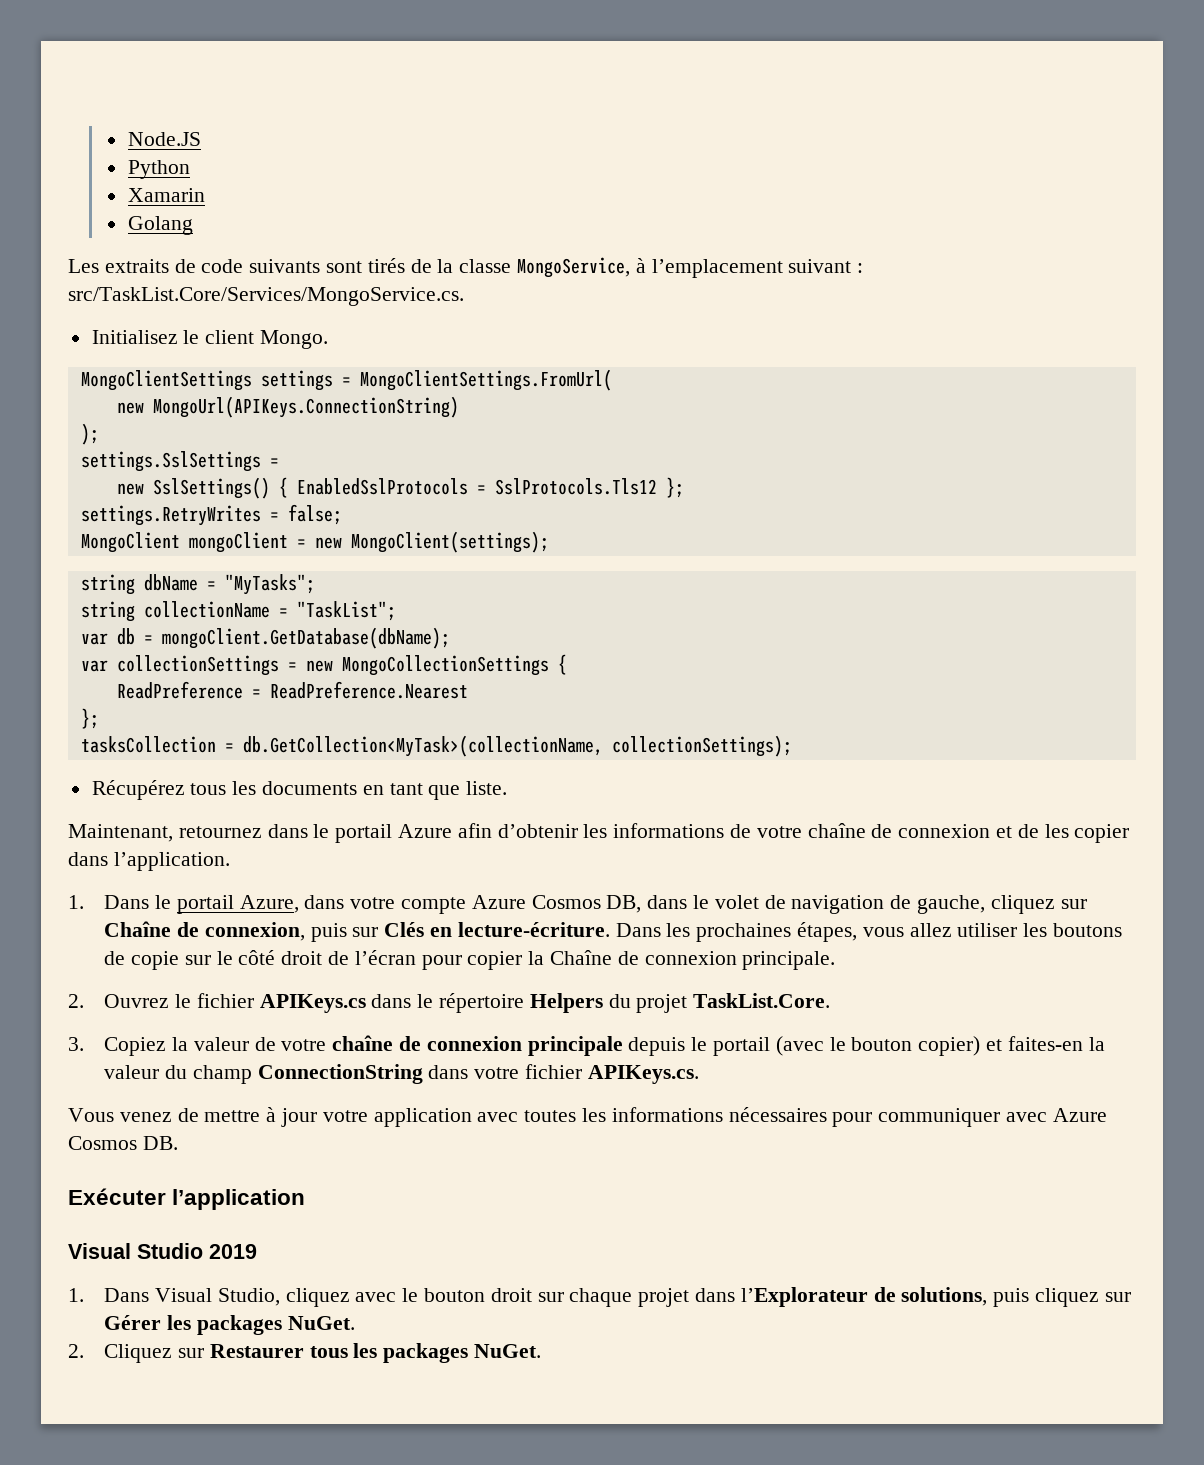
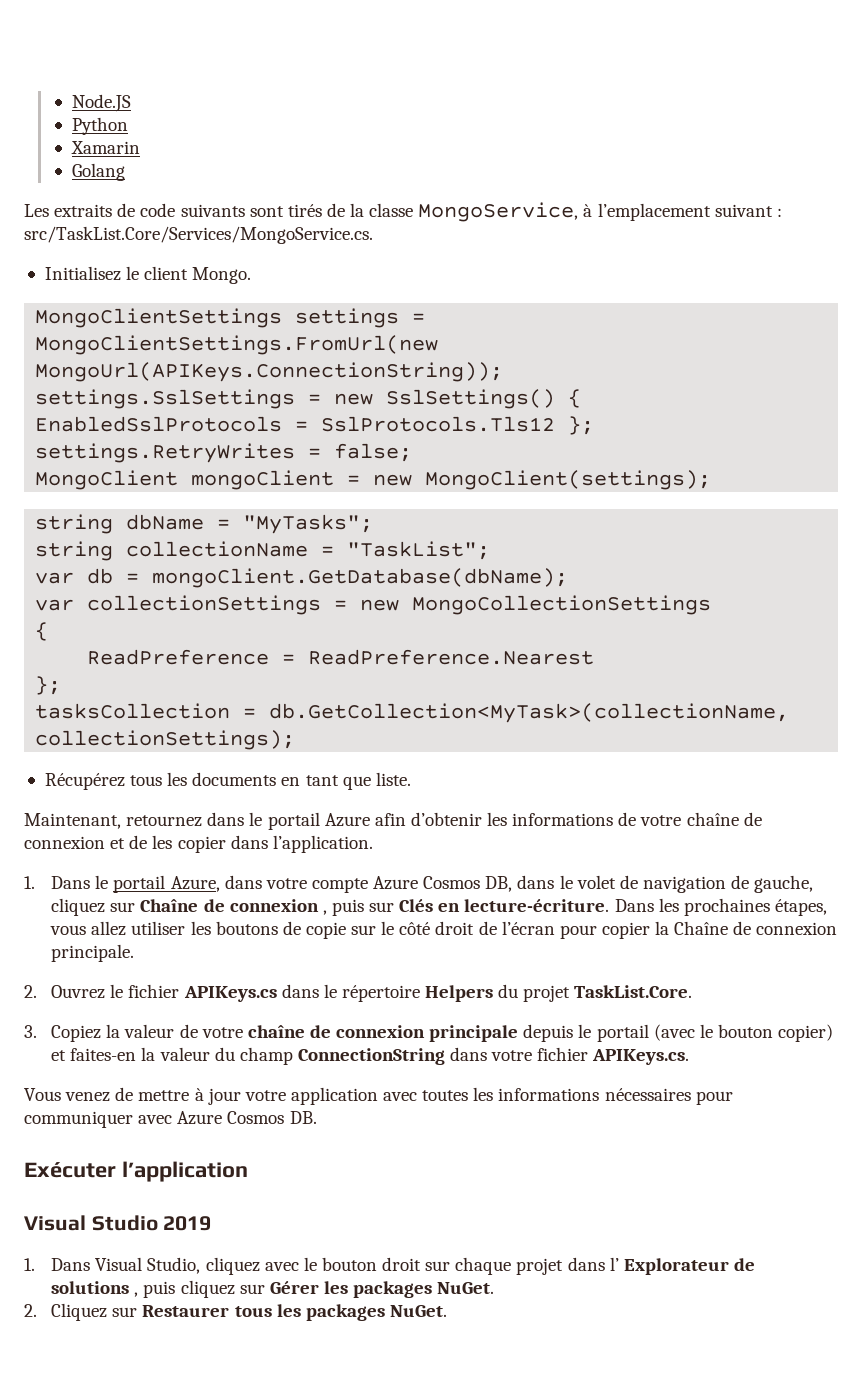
[359,369,612,391] [116,396,459,418] [80,423,99,445] MongoClientSettings.FromUrl( // new MongoUrl(APIKeys.ConnectionString) // ); -> [35,335,439,355] [35,362,504,382] MongoClientSettings.FromUrl(new MongoUrl(APIKeys.ConnectionString));
(279, 462) // -> (322, 399) none
(549, 665) none -> (712, 605) //
[204,922,305,941] connexion, -> [229,899,327,915] connexion ,
[740,1287,988,1307] l’Explorateur de solutions, -> [609,1257,755,1275] [51,1281,139,1297] l’ Explorateur de solutions ,

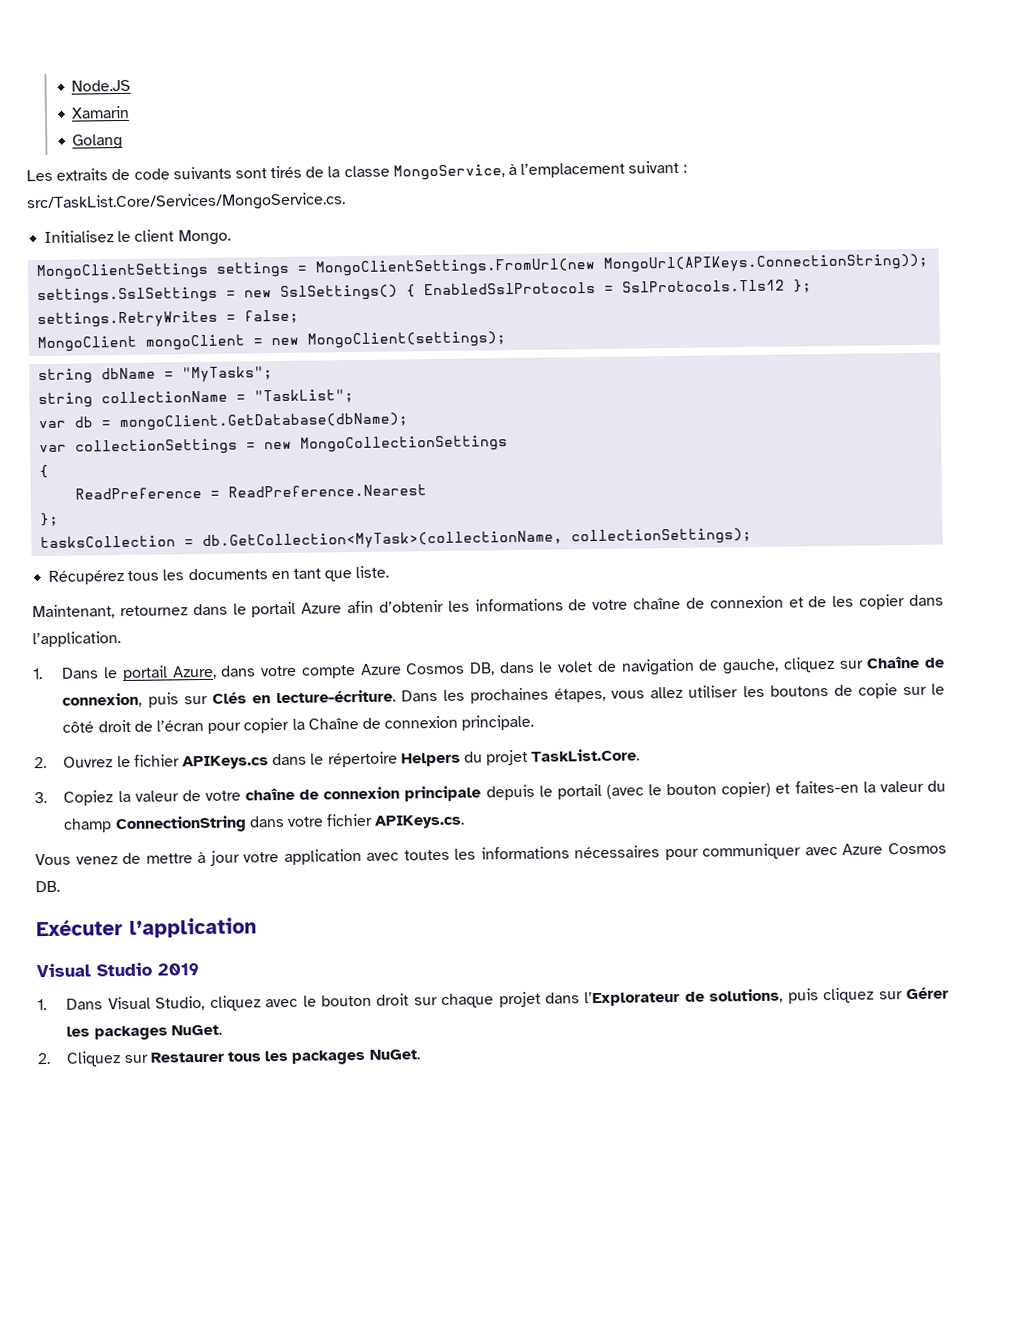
[72,117,129,135] // Python -> (132, 85) none
[229,899,327,915] connexion , -> [62,692,143,708] connexion,
[609,1257,755,1275] [51,1281,139,1297] l’ Explorateur de solutions , -> [584,988,784,1007] l’Explorateur de solutions,

